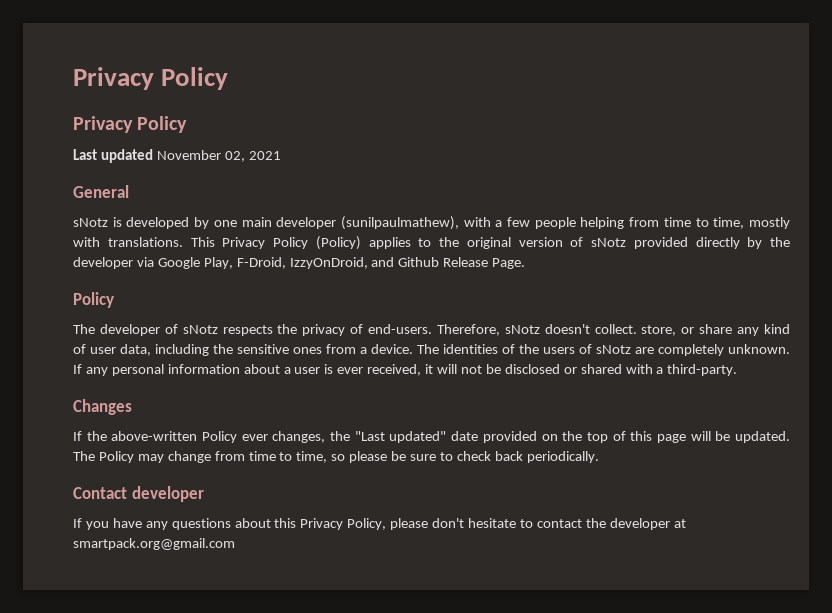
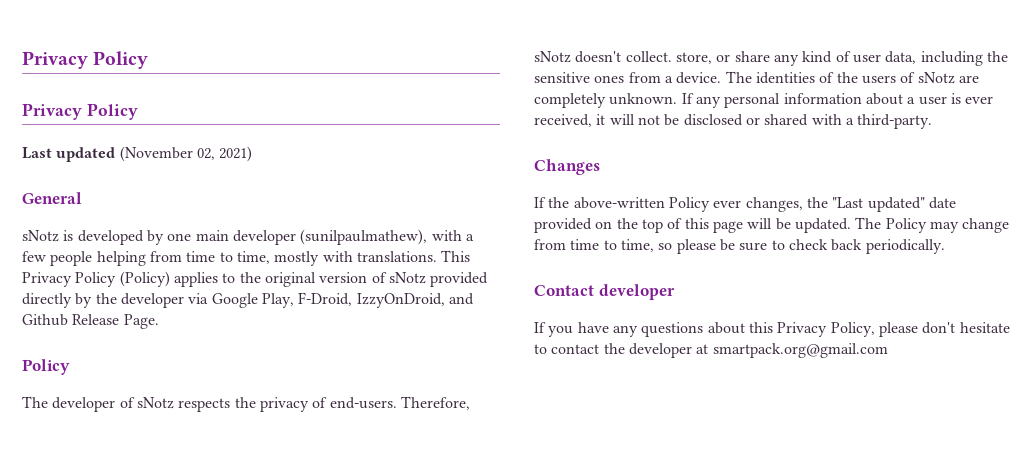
[156,150,281,162] November 02, 2021 -> [119,146,253,162] (November 02, 2021)

